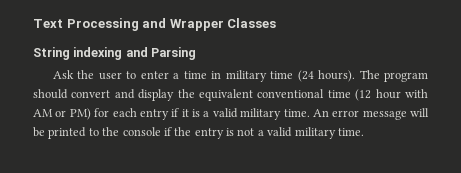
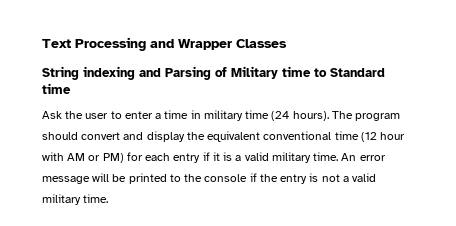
(197, 53) none -> [215,66,385,79] [42,83,71,94] of Military time to Standard time

